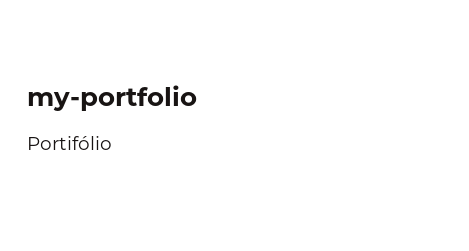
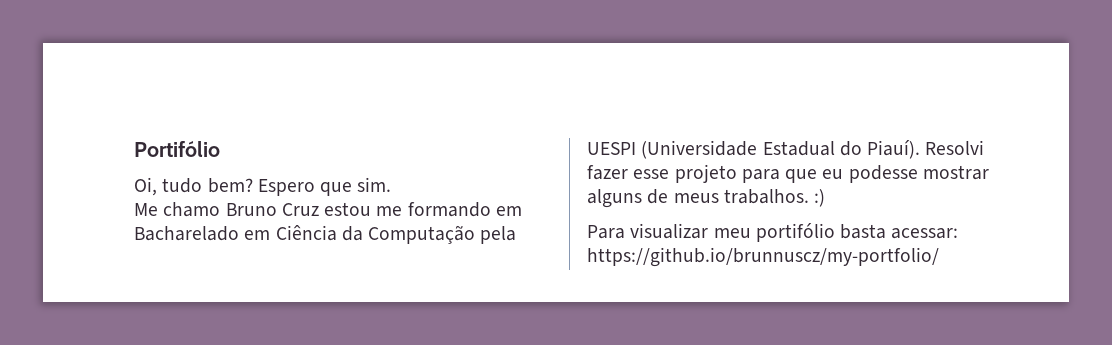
[27,85,197,111] [27,136,112,150] my-portfolio // Portifólio -> [134,141,220,157] [134,177,392,196] [134,202,522,217] [134,225,517,244] [587,140,985,159] [587,164,989,183] [587,189,826,208] [587,223,959,242] [587,247,939,267] Portifólio // Oi, tudo bem? Espero que sim. // Me chamo Bruno Cruz estou me formando em Bacharelado em Ciência da Computação pela UESPI (Universidade Estadual do Piauí). Resolvi fazer esse projeto para que eu podesse mostrar alguns de meus trabalhos. :) // Para visualizar meu portifólio basta acessar: https://github.io/brunnuscz/my-portfolio/

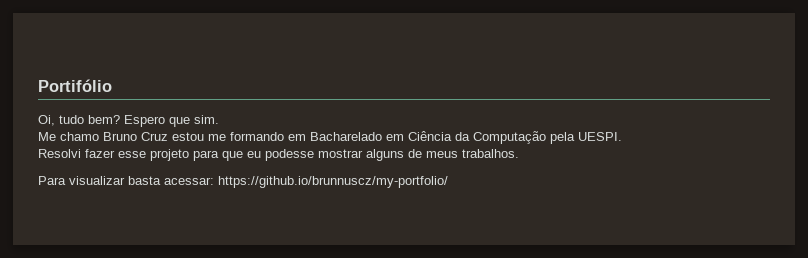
[587,140,921,159] UESPI (Universidade Estadual do Piauí). -> [578,132,622,141] UESPI. //
[814,189,826,207] :) -> (519, 153) none
[713,223,835,242] meu portifólio -> (125, 180) none

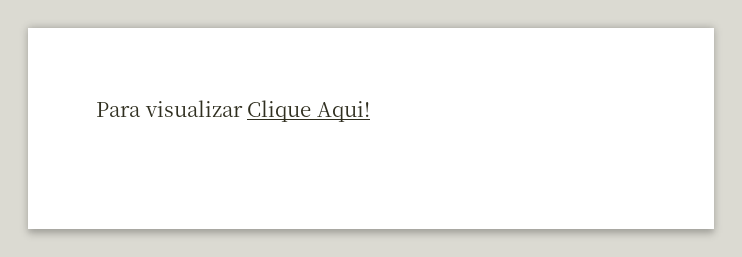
[38,79,112,92] [38,115,219,127] [38,131,622,144] [38,149,519,161] [38,176,448,188] Portifólio // Oi, tudo bem? Espero que sim. // Me chamo Bruno Cruz estou me formando em Bacharelado em Ciência da Computação pela UESPI. // Resolvi fazer esse projeto para que eu podesse mostrar alguns de meus trabalhos. // Para visualizar basta acessar: https://github.io/brunnuscz/my-portfolio/ -> [96,100,370,122] Para visualizar Clique Aqui!

